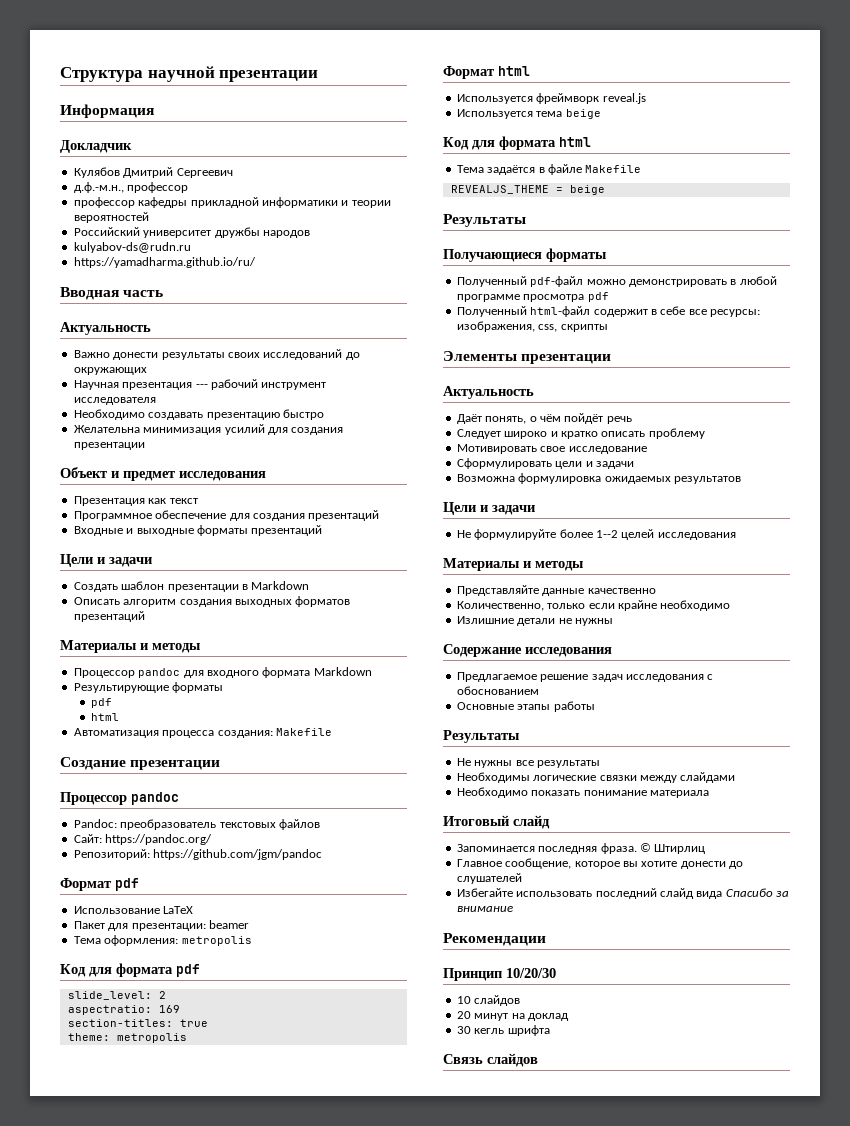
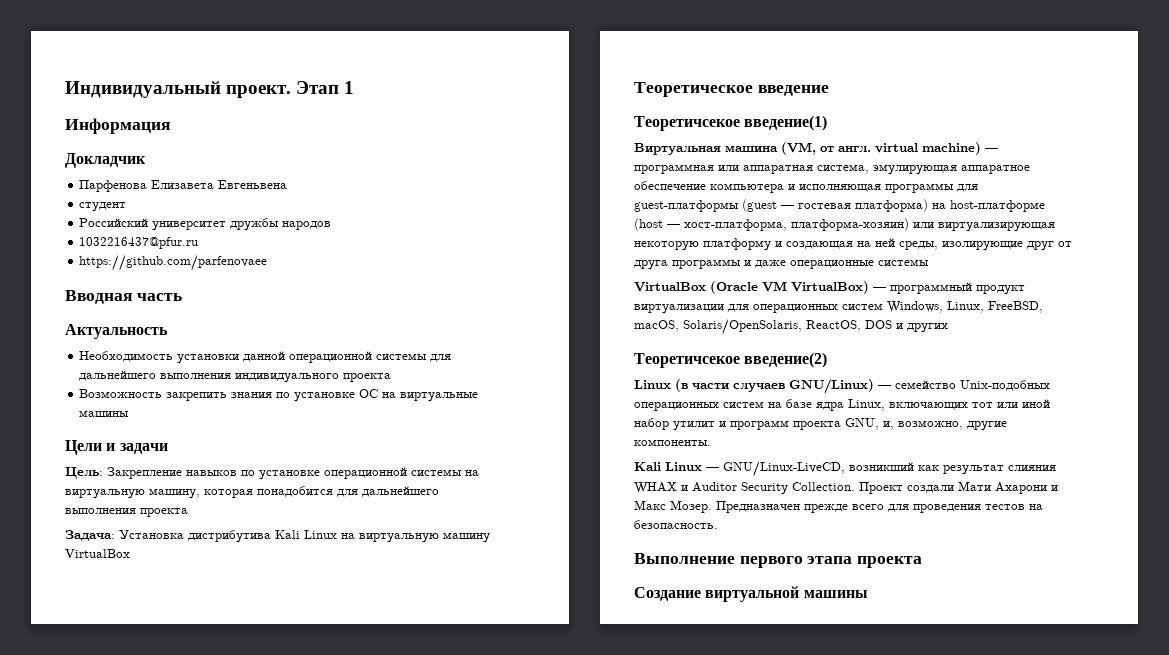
[60,66,319,82] [60,104,154,118] [60,140,132,153] [73,167,233,178] [73,182,189,193] [73,197,391,208] [73,212,149,223] Структура научной презентации // Информация // Докладчик // Кулябов Дмитрий Сергеевич // д.ф.-м.н., профессор // профессор кафедры прикладной информатики и теории вероятностей -> [65,81,355,98] [65,118,170,134] [65,153,146,168] [79,180,288,192] [79,202,127,212] Индивидуальный проект. Этап 1 // Информация // Докладчик // Парфенова Елизавета Евгеньвена // студент
[73,242,191,253] [73,257,256,268] kulyabov-ds@rudn.ru // https://yamadharma.github.io/ru/ -> [79,237,199,249] [79,255,268,271] 1032216437@pfur.ru // https://github.com/parfenovaee
[73,349,360,360] [73,367,147,375] [73,379,327,390] [73,397,156,405] [73,409,324,420] [73,424,344,435] [73,442,145,450] [60,467,266,481] [73,496,198,506] [73,510,380,521] [73,525,323,536] [60,554,152,567] [73,581,310,592] [73,596,351,607] [73,611,145,622] [60,640,200,653] [73,667,372,678] [73,682,224,693] [90,698,112,708] [90,713,119,721] [73,728,332,738] [60,757,221,770] [60,792,179,805] [73,819,320,830] [73,834,213,845] [73,849,323,860] [60,878,139,891] [73,906,194,914] [73,920,249,931] [73,935,252,946] [60,963,200,977] [67,991,166,1000] [67,1005,180,1015] [67,1019,208,1027] [67,1033,187,1043] [443,66,530,79] [456,93,646,104] [456,109,601,119] [443,136,591,150] [456,164,642,175] [450,185,605,195] [443,214,526,227] [443,248,606,262] [456,276,777,287] [456,292,609,302] [456,306,760,317] [456,321,608,332] [443,351,612,364] [443,386,534,399] [456,413,632,424] [456,428,705,439] [456,444,647,454] [456,458,634,469] [456,473,741,484] [443,502,535,515] [456,529,736,540] [443,558,583,571] [456,585,656,596] [456,600,731,611] [456,616,613,626] [443,644,612,657] [456,672,714,682] [456,686,539,695] [456,701,595,712] [443,730,519,743] [456,758,600,768] [456,772,736,783] [456,787,709,798] [443,815,550,829] [456,843,706,854] [456,858,743,869] [456,873,522,884] [456,888,789,899] [456,906,513,912] [443,933,546,946] [443,968,556,981] [456,995,521,1006] [456,1011,569,1021] [456,1025,550,1036] [443,1053,538,1067] Важно донести результаты своих исследований до окружающих // Научная презентация --- рабочий инструмент исследователя // Необходимо создавать презентацию быстро // Желательна минимизация усилий для создания презентации // Объект и предмет исследования // Презентация как текст // Программное обеспечение для создания презентаций // Входные и выходные форматы презентаций // Цели и задачи // Создать шаблон презентации в Markdown // Описать алгоритм создания выходных форматов презентаций // Материалы и методы // Процессор pandoc для входного формата Markdown // Результирующие форматы // pdf // html // Автоматизация процесса создания: Makefile // Создание презентации // Процессор pandoc // Pandoc: преобразователь текстовых файлов // Сайт: https://pandoc.org/ // Репозиторий: https://github.com/jgm/pandoc // Формат pdf // Использование LaTeX // Пакет для презентации: beamer // Тема оформления: metropolis // Код для формата pdf // slide_level: 2 // aspectratio: 169 // section-titles: true // theme: metropolis // Формат html // Используется фреймворк reveal.js // Используется тема beige // Код для формата html // Тема задаётся в файле Makefile // REVEALJS_THEME = beige // Результаты // Получающиеся форматы // Полученный pdf-файл можно демонстрировать в любой программе просмотра pdf // Полученный html-файл содержит в себе все ресурсы: изображения, css, скрипты // Элементы презентации // Актуальность // Даёт понять, о чём пойдёт речь // Следует широко и кратко описать проблему // Мотивировать свое исследование // Сформулировать цели и задачи // Возможна формулировка ожидаемых результатов // Цели и задачи // Не формулируйте более 1--2 целей исследования // Материалы и методы // Представляйте данные качественно // Количественно, только если крайне необходимо // Излишние детали не нужны // Содержание исследования // Предлагаемое решение задач исследования с обоснованием // Основные этапы работы // Результаты // Не нужны все результаты // Необходимы логические связки между слайдами // Необходимо показать понимание материала // Итоговый слайд // Запоминается последняя фраза. © Штирлиц // Главное сообщение, которое вы хотите донести до слушателей // Избегайте использовать последний слайд вида Спасибо за внимание // Рекомендации // Принцип 10/20/30 // 10 слайдов // 20 минут на доклад // 30 кегль шрифта // Связь слайдов -> [79,351,452,364] [79,370,392,383] [79,389,479,402] [79,410,130,417] [65,440,168,455] [65,467,479,480] [65,486,439,499] [65,508,188,517] [65,530,490,543] [65,549,130,558] [634,82,829,97] [634,115,828,131] [634,142,998,155] [634,164,1030,175] [634,181,978,193] [634,199,1045,212] [634,218,1055,232] [634,238,1072,251] [634,259,929,270] [634,281,1025,295] [634,301,1043,314] [634,319,948,335] [634,352,828,368] [634,379,1050,394] [634,399,1050,411] [634,418,1007,431] [634,439,711,446] [634,461,1056,477] [634,481,1058,494] [634,500,1043,513] [634,520,718,529] [634,553,923,568] [634,586,868,602] Необходимость установки данной операционной системы для дальнейшего выполнения индивидуального проекта // Возможность закрепить знания по установке ОС на виртуальные машины // Цели и задачи // Цель: Закрепление навыков по установке операционной системы на виртуальную машину, которая понадобится для дальнейшего выполнения проекта // Задача: Установка дистрибутива Kali Linux на виртуальную машину VirtualBox // Теоретическое введение // Теоретичсекое введение(1) // Виртуальная машина (VM, от англ. virtual machine) — программная или аппаратная система, эмулирующая аппаратное обеспечение компьютера и исполняющая программы для guest-платформы (guest — гостевая платформа) на host-платформе (host — хост-платформа, платформа-хозяин) или виртуализирующая некоторую платформу и создающая на ней среды, изолирующие друг от друга программы и даже операционные системы // VirtualBox (Oracle VM VirtualBox) — программный продукт виртуализации для операционных систем Windows, Linux, FreeBSD, macOS, Solaris/OpenSolaris, ReactOS, DOS и других // Теоретичсекое введение(2) // Linux (в части случаев GNU/Linux) — семейство Unix-подобных операционных систем на базе ядра Linux, включающих тот или иной набор утилит и программ проекта GNU, и, возможно, другие компоненты. // Kali Linux — GNU/Linux-LiveCD, возникший как результат слияния WHAX и Auditor Security Collection. Проект создали Мати Ахарони и Макс Мозер. Предназначен прежде всего для проведения тестов на безопасность. // Выполнение первого этапа проекта // Создание виртуальной машины

